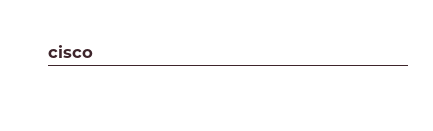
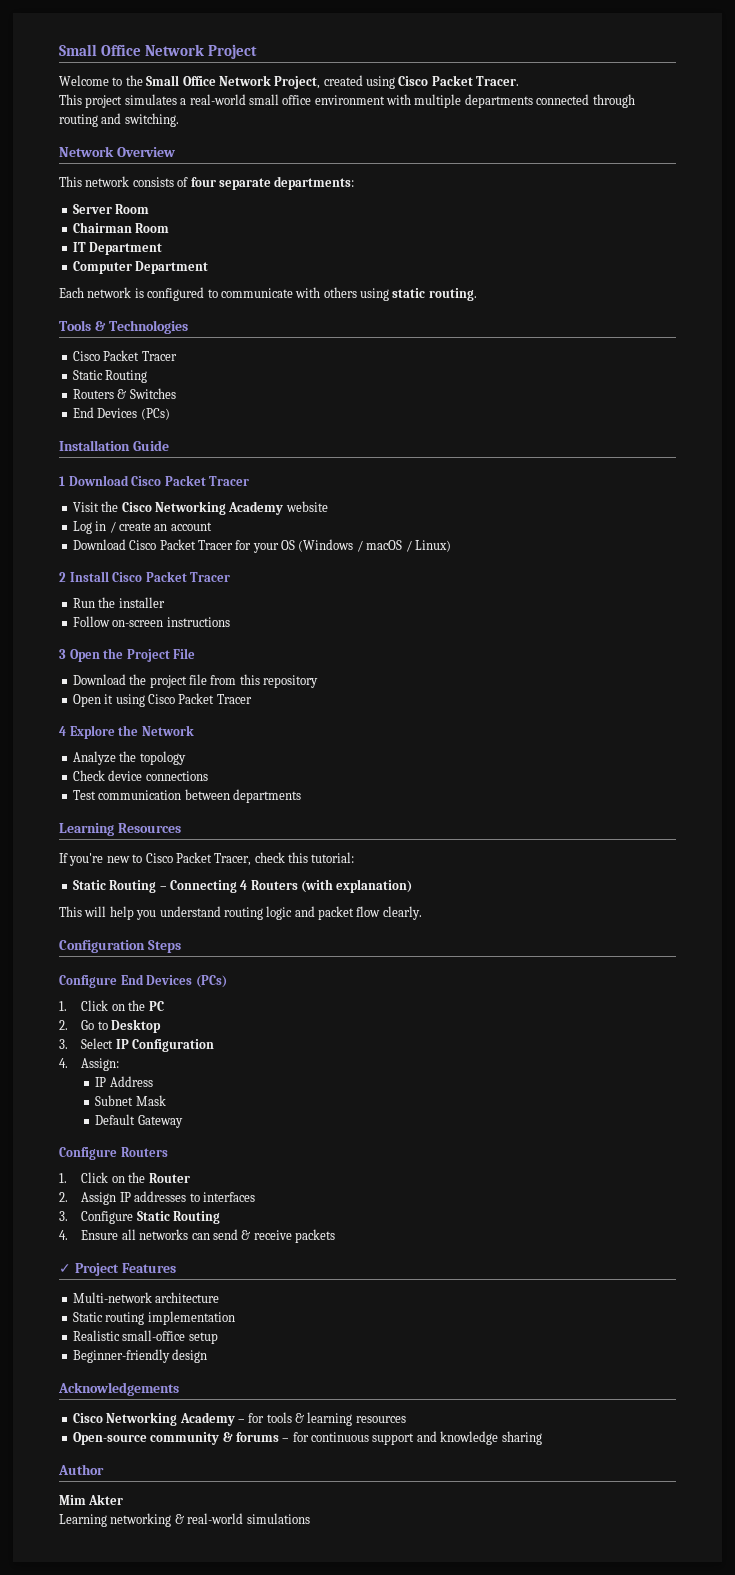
[48,45,93,58] cisco -> [59,44,257,59] [59,75,520,89] [59,94,635,108] [59,113,179,127] [59,146,175,157] [59,176,355,190] [72,204,150,214] [72,222,170,233] [72,242,163,255] [72,261,209,274] [59,287,477,301] [59,320,188,334] [72,350,177,361] [72,370,148,383] [72,388,176,399] [72,407,170,420] [59,440,169,451] [59,475,250,486] [72,501,328,515] [72,521,212,534] [72,539,451,553] [59,571,231,582] [72,597,165,608] [72,616,230,627] [59,648,196,662] [72,674,318,688] [72,693,252,707] [59,725,194,739] [72,751,186,765] [72,770,208,781] [72,789,301,803] [59,823,181,836] [59,852,355,866] [72,879,413,893] [59,906,422,920] [59,940,181,953] [59,974,227,988] [59,1000,164,1011] [59,1019,162,1033] [59,1038,215,1052] [59,1058,120,1071] [95,1076,153,1087] [95,1095,166,1106] [95,1114,183,1128] [59,1147,168,1160] [59,1172,190,1183] [59,1191,255,1205] [59,1211,221,1224] [59,1229,336,1243] [59,1263,176,1276] [72,1292,220,1303] [72,1311,235,1325] [72,1330,218,1344] [72,1349,208,1363] [58,1382,179,1396] [72,1412,406,1426] [72,1431,542,1445] [58,1464,104,1475] [59,1494,124,1505] [59,1513,310,1527] Small Office Network Project // Welcome to the Small Office Network Project, created using Cisco Packet Tracer. // This project simulates a real-world small office environment with multiple departments connected through routing and switching. // Network Overview // This network consists of four separate departments: // Server Room // Chairman Room // IT Department // Computer Department // Each network is configured to communicate with others using static routing. // Tools & Technologies // Cisco Packet Tracer // Static Routing // Routers & Switches // End Devices (PCs) // Installation Guide // 1 Download Cisco Packet Tracer // Visit the Cisco Networking Academy website // Log in / create an account // Download Cisco Packet Tracer for your OS (Windows / macOS / Linux) // 2 Install Cisco Packet Tracer // Run the installer // Follow on-screen instructions // 3 Open the Project File // Download the project file from this repository // Open it using Cisco Packet Tracer // 4 Explore the Network // Analyze the topology // Check device connections // Test communication between departments // Learning Resources // If you're new to Cisco Packet Tracer, check this tutorial: // Static Routing – Connecting 4 Routers (with explanation) // This will help you understand routing logic and packet flow clearly. // Configuration Steps // Configure End Devices (PCs) // 1. Click on the PC // 2. Go to Desktop // 3. Select IP Configuration // 4. Assign: // IP Address // Subnet Mask // Default Gateway // Configure Routers // 1. Click on the Router // 2. Assign IP addresses to interfaces // 3. Configure Static Routing // 4. Ensure all networks can send & receive packets // ✓ Project Features // Multi-network architecture // Static routing implementation // Realistic small-office setup // Beginner-friendly design // Acknowledgements // Cisco Networking Academy – for tools & learning resources // Open-source community & forums – for continuous support and knowledge sharing // Author // Mim Akter // Learning networking & real-world simulations

